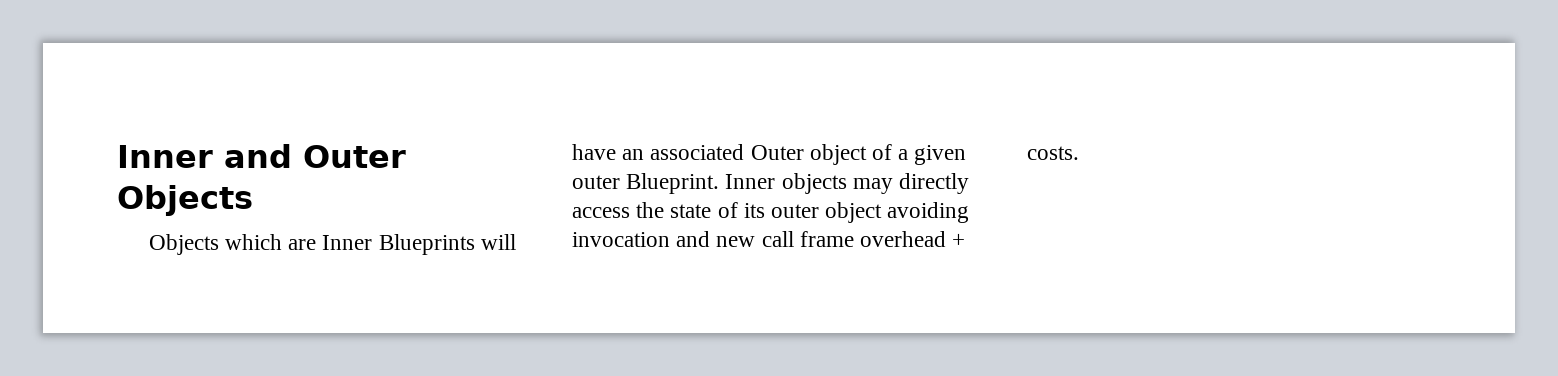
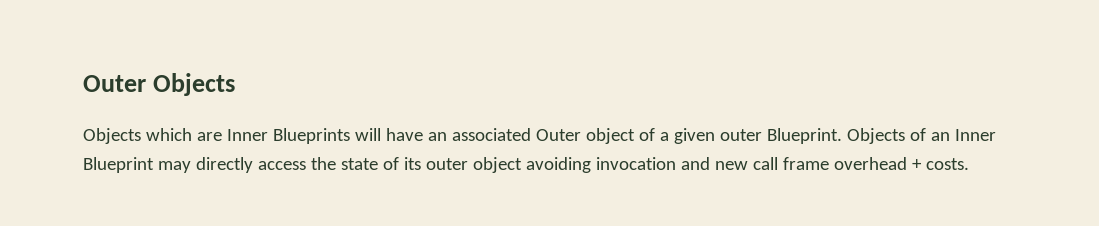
[117,144,292,168] Inner and -> (83, 83) none
[725,173,847,194] Inner objects -> [846,128,996,144] [83,157,154,173] Objects of an Inner Blueprint

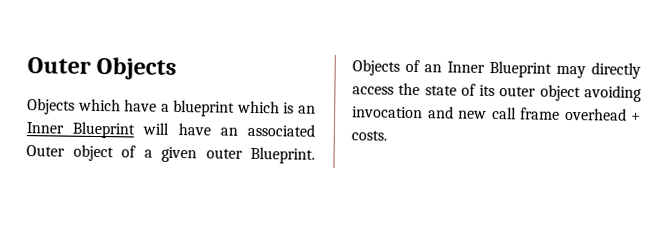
[196,128,350,144] are Inner Blueprints -> [124,99,316,117] [26,121,136,139] have a blueprint which is an Inner Blueprint

